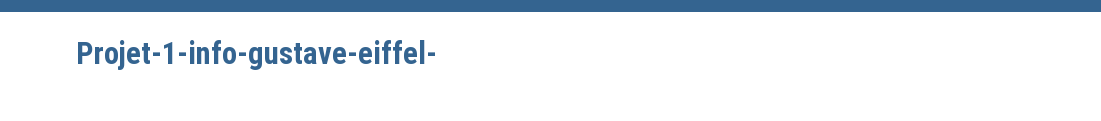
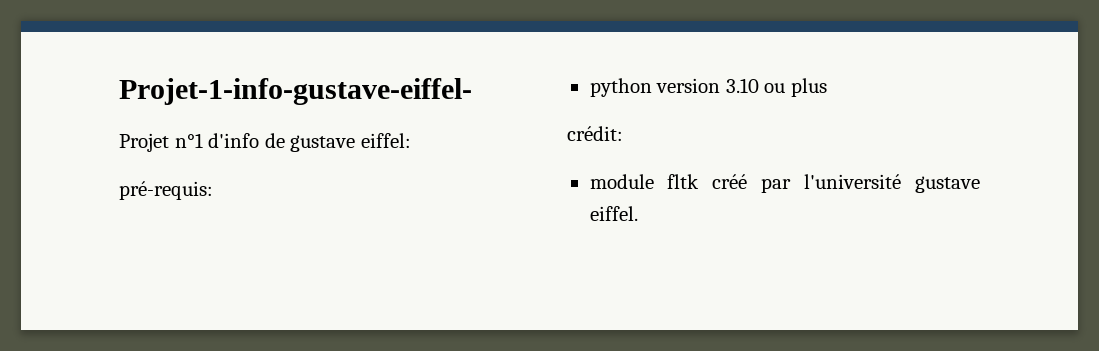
(437, 55) none -> [119,133,411,152] [119,181,213,200] [589,78,827,97] [567,126,623,141] [589,174,980,193] [589,206,638,221] // Projet n°1 d'info de gustave eiffel: // pré-requis: // python version 3.10 ou plus // crédit: // module fltk créé par l'université gustave eiffel.

